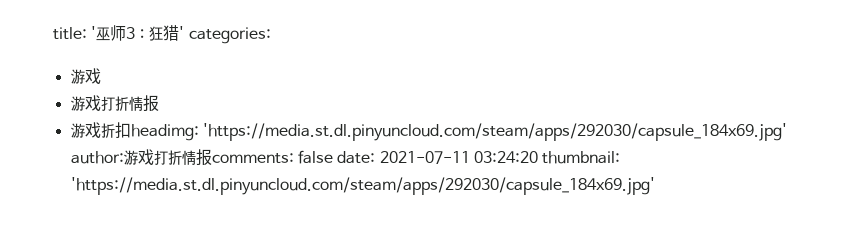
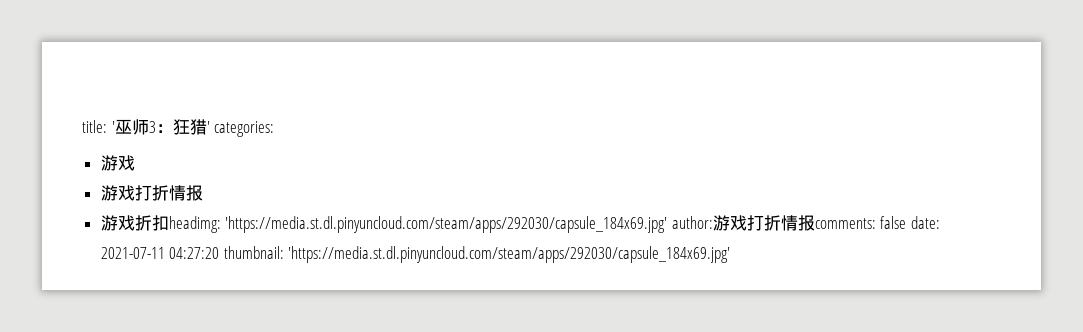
[473,151,538,163] 03:24:20 -> [169,247,220,259] 04:27:20

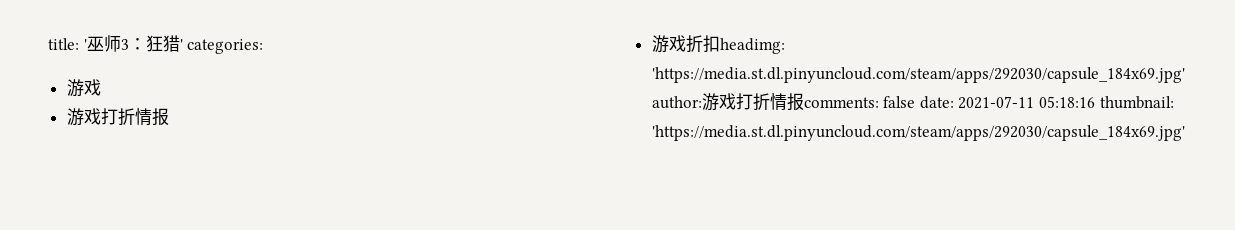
[169,247,220,259] 04:27:20 -> [1039,96,1096,108] 05:18:16

